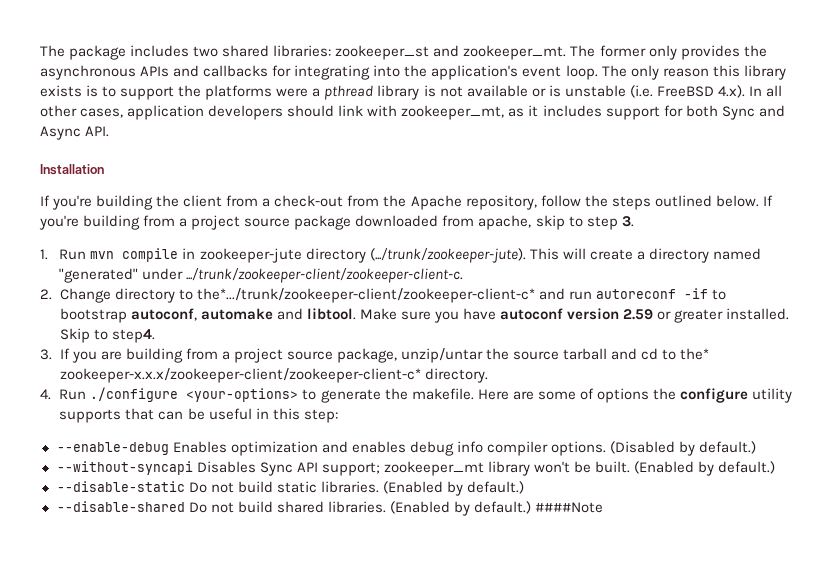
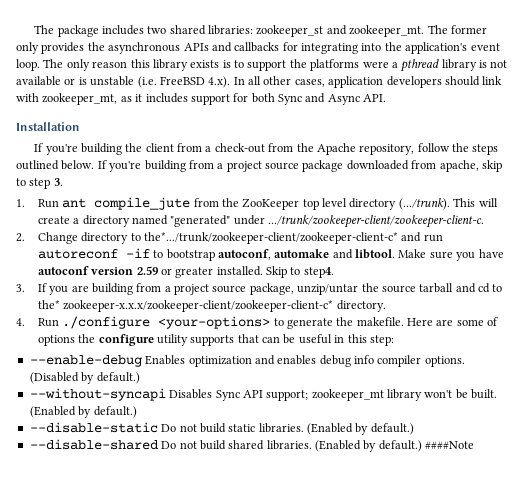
[90,248,526,263] mvn compile in zookeeper-jute directory (.../trunk/zookeeper-jute). -> [62,197,450,210] ant compile_jute from the ZooKeeper top level directory (.../trunk).

